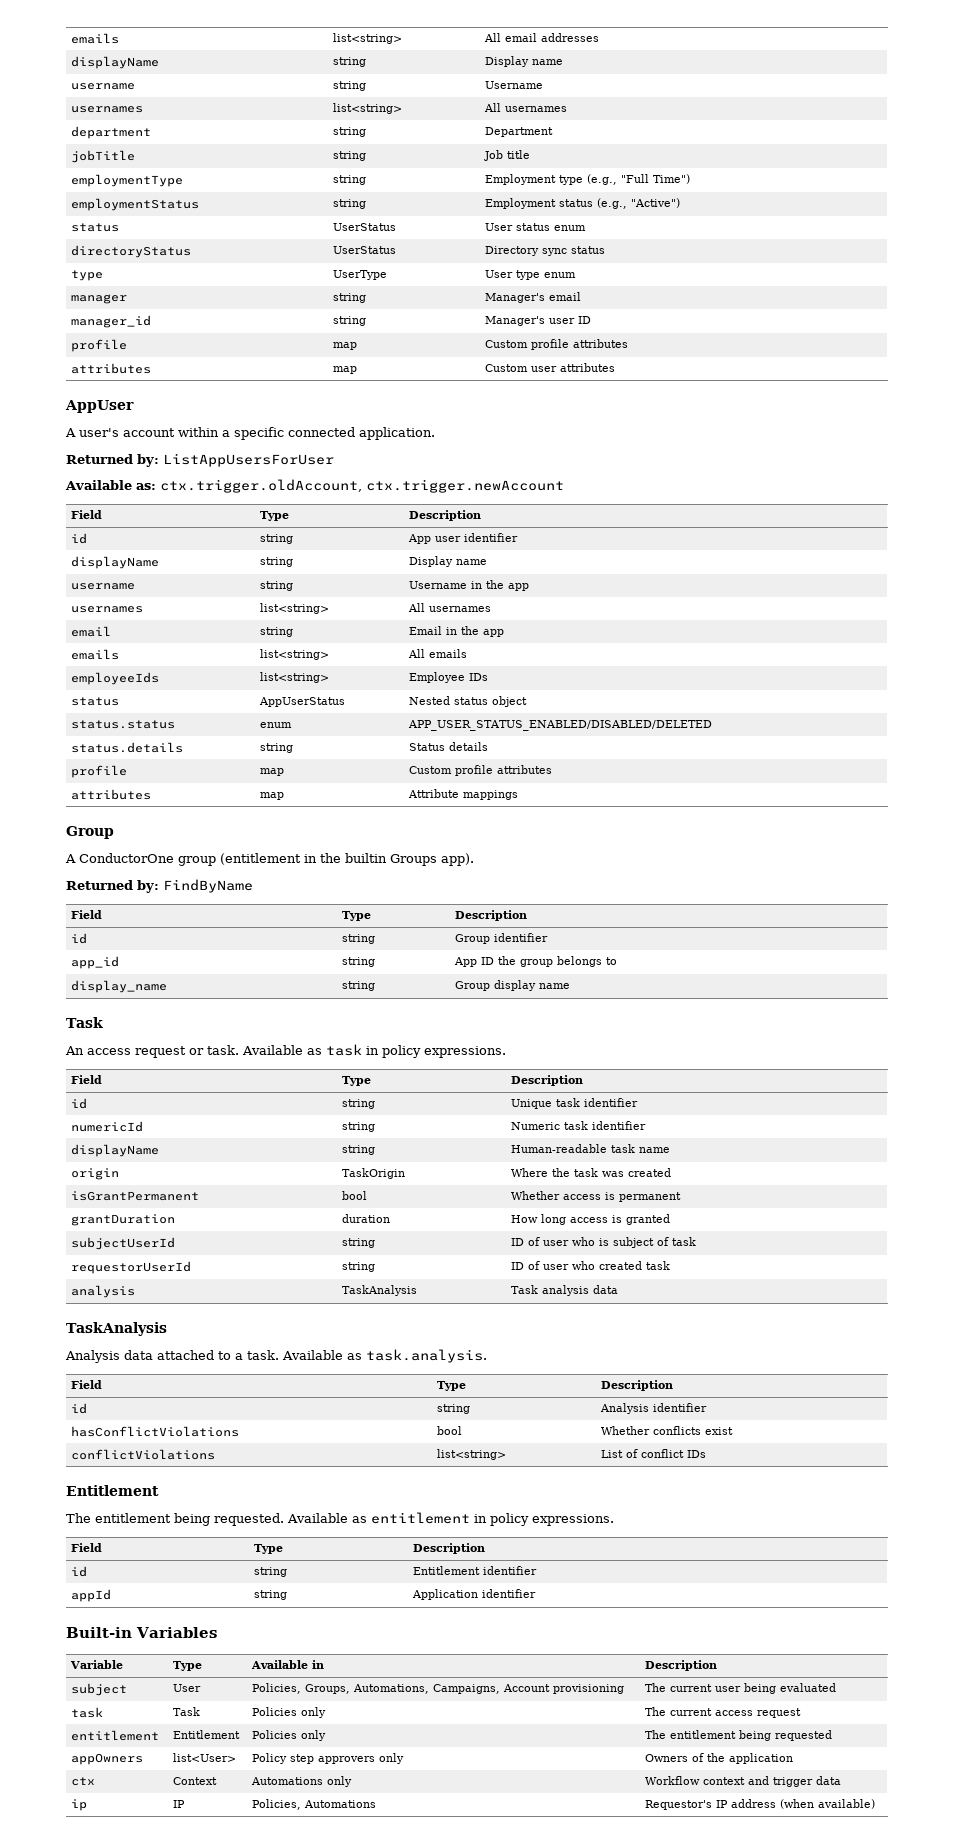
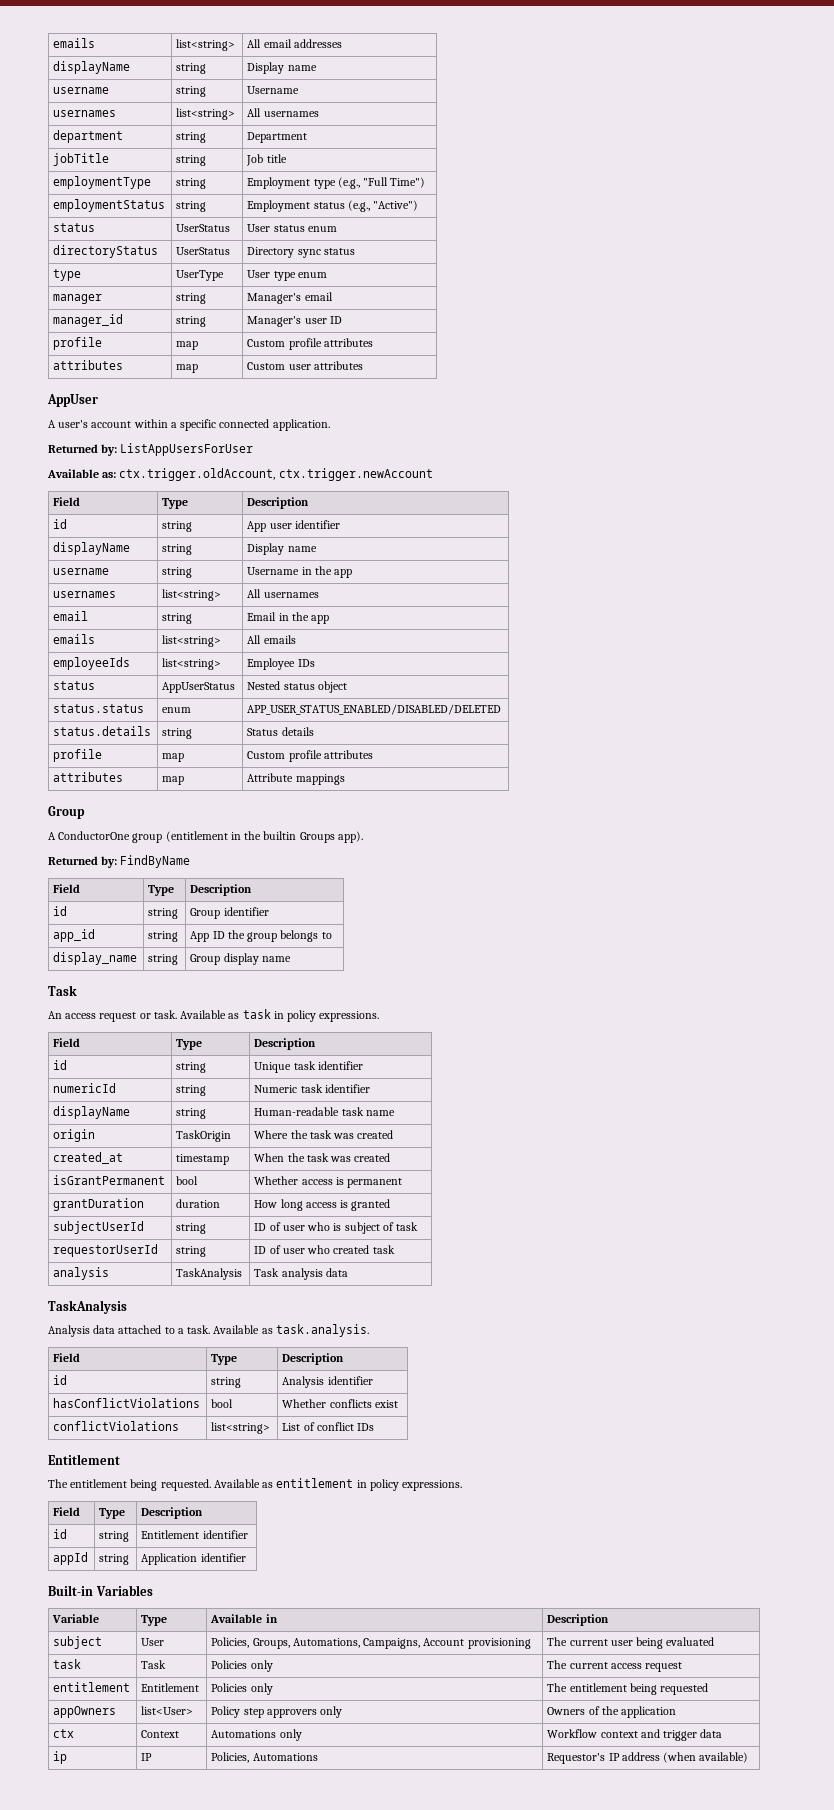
(672, 1172) none -> [53,1152,124,1164] [176,1154,230,1165] [254,1153,391,1162] // created_at | timestamp | When the task was created

